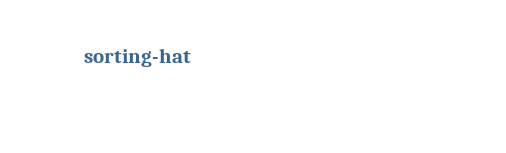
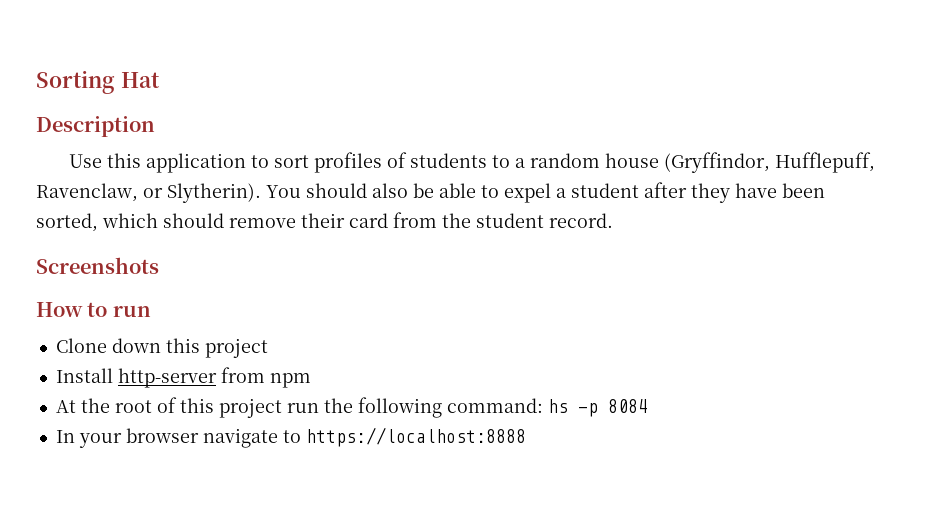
[84,48,191,67] sorting-hat -> [36,70,160,94] [36,116,155,137] [69,152,876,173] [36,182,825,203] [36,212,613,232] [36,257,159,274] [36,302,151,317] [55,338,268,358] [55,367,311,388] [55,397,648,418] [55,427,526,448] Sorting Hat // Description // Use this application to sort profiles of students to a random house (Gryffindor, Hufflepuff, Ravenclaw, or Slytherin). You should also be able to expel a student after they have been sorted, which should remove their card from the student record. // Screenshots // How to run // Clone down this project // Install http-server from npm // At the root of this project run the following command: hs -p 8084 // In your browser navigate to https://localhost:8888

